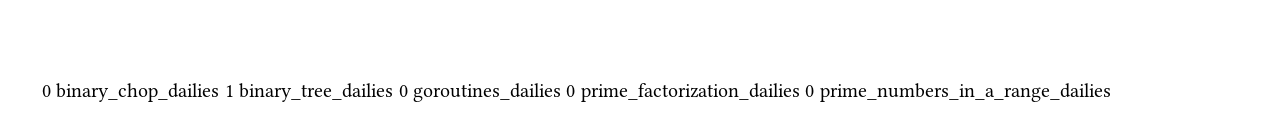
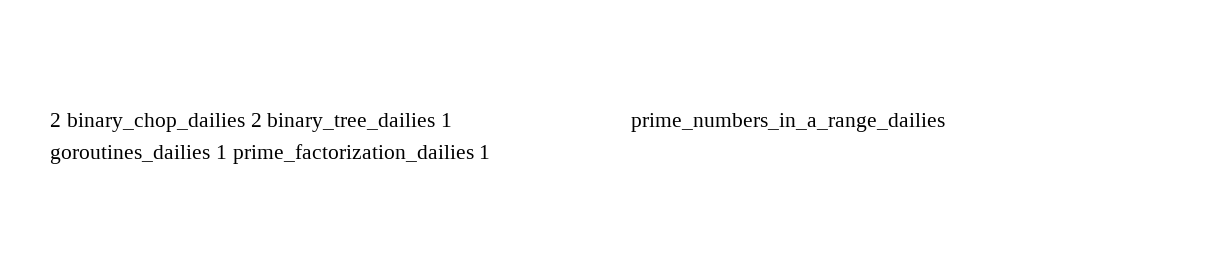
[42,83,815,102] 0 binary_chop_dailies 1 binary_tree_dailies 0 goroutines_dailies 0 prime_factorization_dailies 0 -> [50,113,453,132] [50,144,491,164] 2 binary_chop_dailies 2 binary_tree_dailies 1 goroutines_dailies 1 prime_factorization_dailies 1

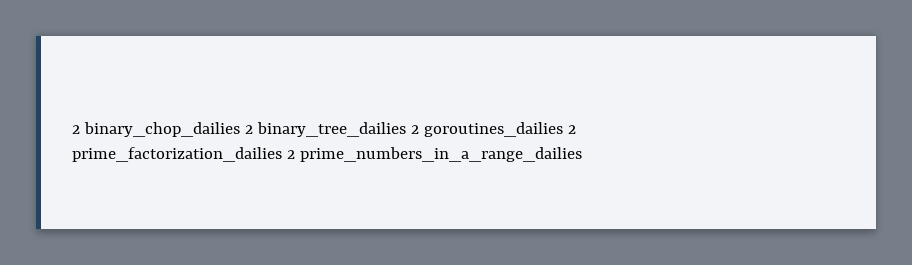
[441,113,453,127] [50,144,491,164] 1 goroutines_dailies 1 prime_factorization_dailies 1 -> [410,122,576,137] [72,147,295,162] 2 goroutines_dailies 2 prime_factorization_dailies 2

